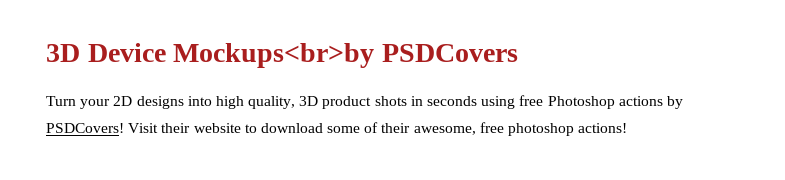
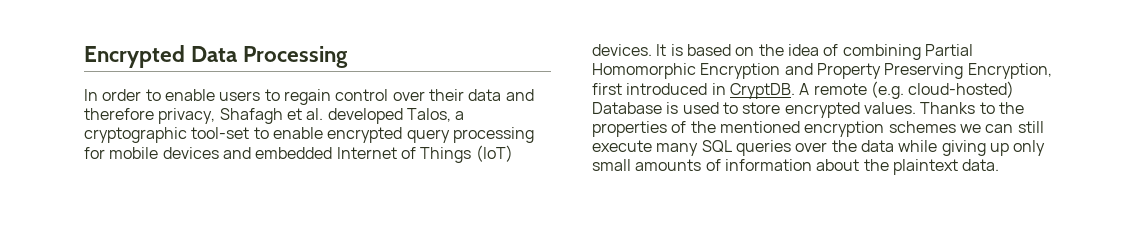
[46,43,518,68] [46,95,683,109] [46,122,628,136] 3D Device Mockups<br>by PSDCovers // Turn your 2D designs into high quality, 3D product shots in seconds using free Photoshop actions by PSDCovers! Visit their website to download some of their awesome, free photoshop actions! -> [84,45,349,68] [84,89,534,105] [84,108,465,124] [84,127,534,143] [84,145,513,163] [592,44,973,60] [592,63,1052,79] [592,81,1015,99] [592,102,1024,118] [592,121,1044,137] [592,140,1046,156] [592,159,1000,175] Encrypted Data Processing // In order to enable users to regain control over their data and therefore privacy, Shafagh et al. developed Talos, a cryptographic tool-set to enable encrypted query processing for mobile devices and embedded Internet of Things (IoT) devices. It is based on the idea of combining Partial Homomorphic Encryption and Property Preserving Encryption, first introduced in CryptDB. A remote (e.g. cloud-hosted) Database is used to store encrypted values. Thanks to the properties of the mentioned encryption schemes we can still execute many SQL queries over the data while giving up only small amounts of information about the plaintext data.

